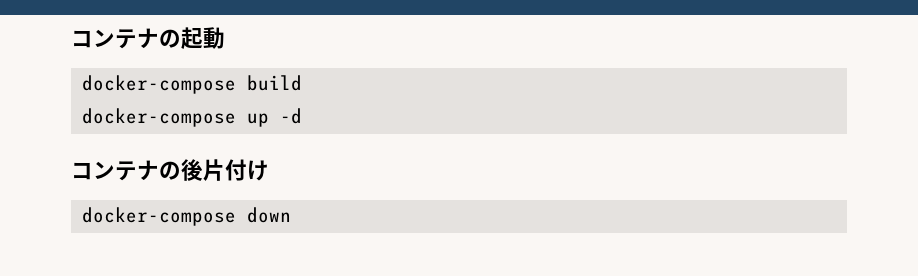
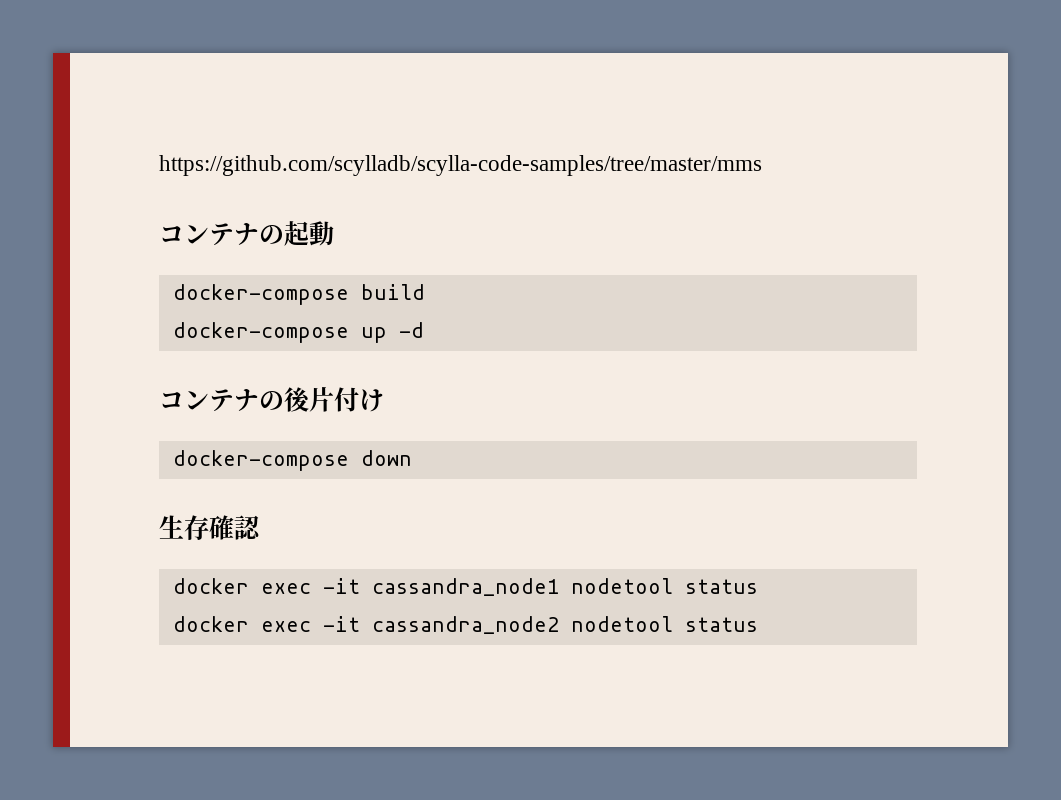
(71, 39) none -> [159,155,762,176] https://github.com/scylladb/scylla-code-samples/tree/master/mms //
(291, 215) none -> [159,515,261,540] [172,578,758,596] [172,616,758,634] // 生存確認 // docker exec -it cassandra_node1 nodetool status // docker exec -it cassandra_node2 nodetool status

